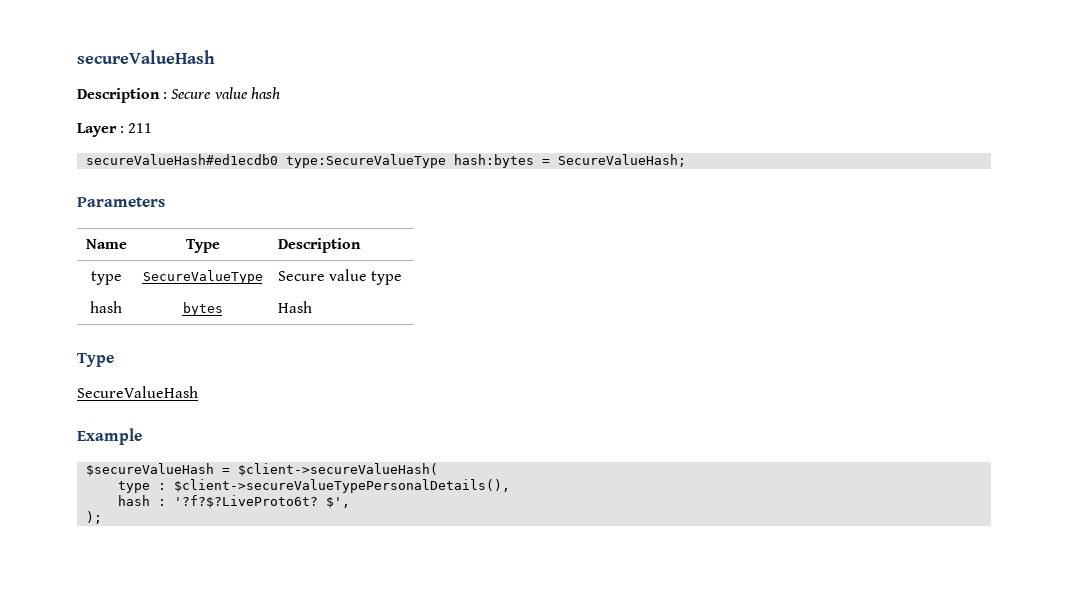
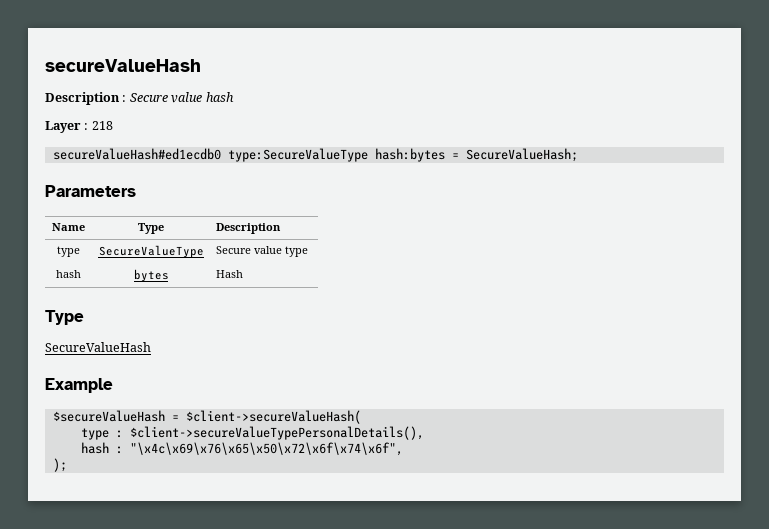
[128,123,153,133] 211 -> [91,121,113,130] 218
[174,495,351,508] '?f?$?LiveProto6t? $', -> [129,442,403,456] "\x4c\x69\x76\x65\x50\x72\x6f\x74\x6f",

